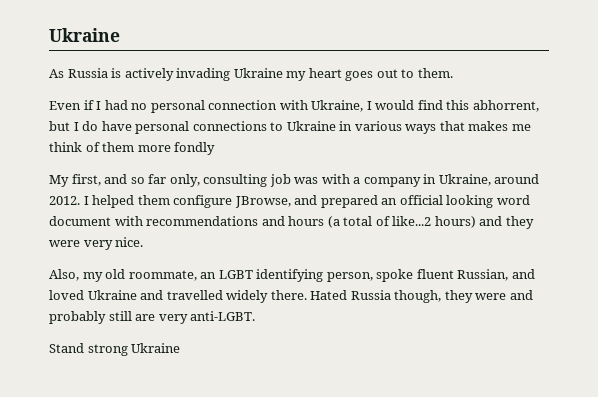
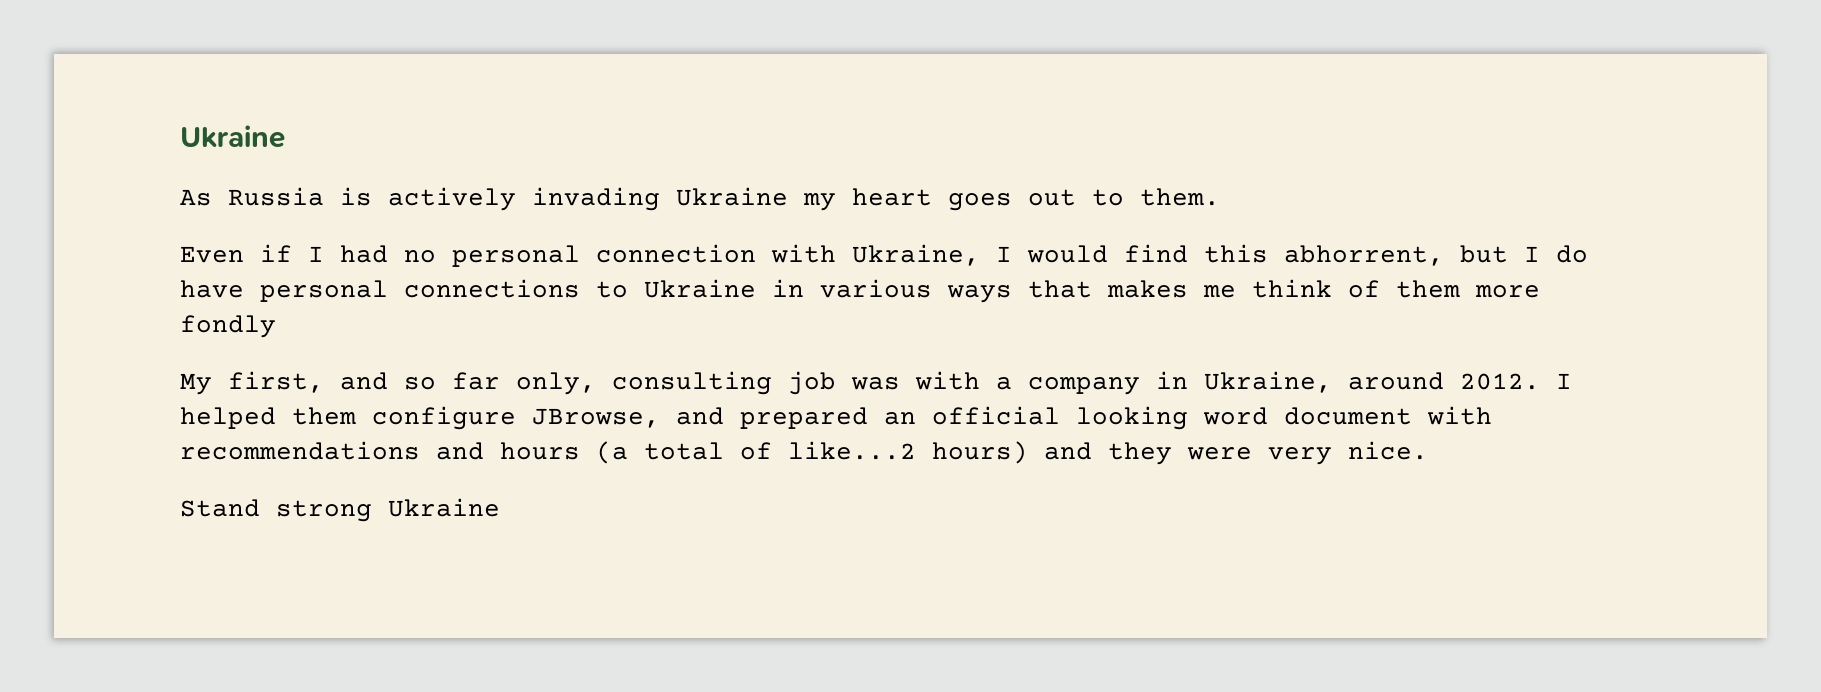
[49,269,535,282] [49,290,533,303] [49,311,256,324] // Also, my old roommate, an LGBT identifying person, spoke fluent Russian, and loved Ukraine and travelled widely there. Hated Russia though, they were and probably still are very anti-LGBT. -> (1428, 450) none

